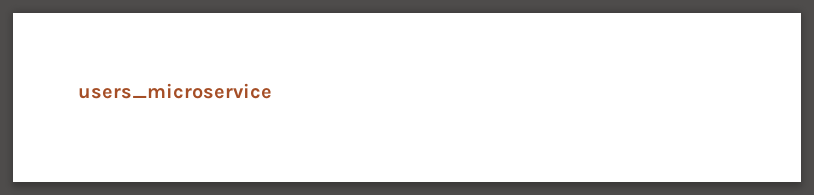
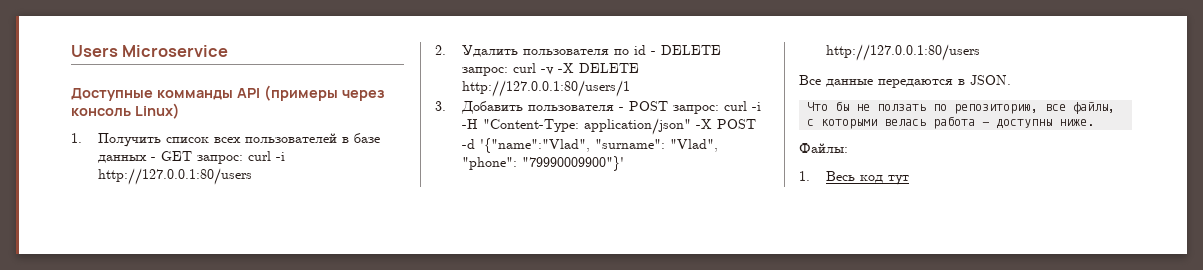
[78,83,272,99] users_microservice -> [71,45,229,57] [71,85,385,101] [71,103,180,119] [71,133,381,147] [98,151,286,164] [98,168,253,185] [435,45,722,57] [462,63,640,76] [462,80,631,97] [435,101,762,114] [462,118,757,135] [462,138,719,153] [462,156,625,171] [826,44,981,61] [799,75,1011,88] [807,101,1116,114] [807,116,1095,129] [799,143,848,153] [799,171,910,185] Users Microservice // Доступные комманды API (примеры через консоль Linux) // 1. Получить список всех пользователей в базе данных - GET запрос: curl -i http://127.0.0.1:80/users // 2. Удалить пользователя по id - DELETE запрос: curl -v -X DELETE http://127.0.0.1:80/users/1 // 3. Добавить пользователя - POST запрос: curl -i -H "Content-Type: application/json" -X POST -d '{"name":"Vlad", "surname": "Vlad", "phone": "79990009900"}' http://127.0.0.1:80/users // Все данные передаются в JSON. // Что бы не ползать по репозиторию, все файлы, с которыми велась работа - доступны ниже. // Файлы: // 1. Весь код тут

